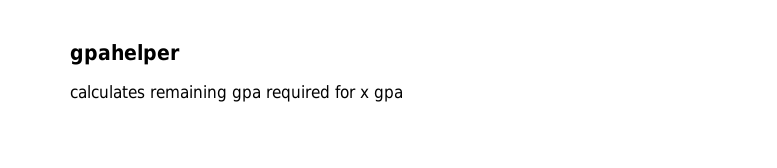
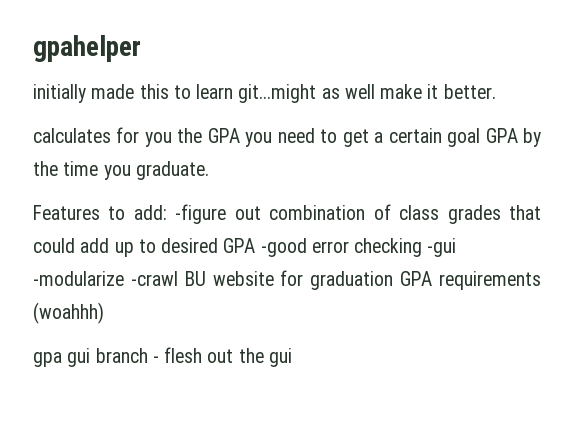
[70,85,403,102] calculates remaining gpa required for x gpa -> [33,84,496,103] [33,127,541,147] [33,161,209,180] [33,204,542,224] [33,238,457,257] [33,270,541,290] [33,302,104,324] [33,347,292,367] initially made this to learn git...might as well make it better. // calculates for you the GPA you need to get a certain goal GPA by the time you graduate. // Features to add: -figure out combination of class grades that could add up to desired GPA -good error checking -gui -modularize -crawl BU website for graduation GPA requirements (woahhh) // gpa gui branch - flesh out the gui

